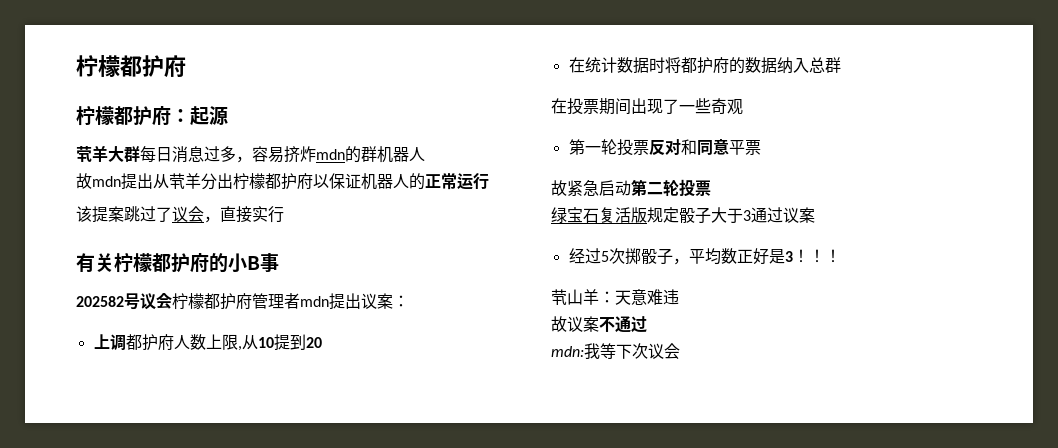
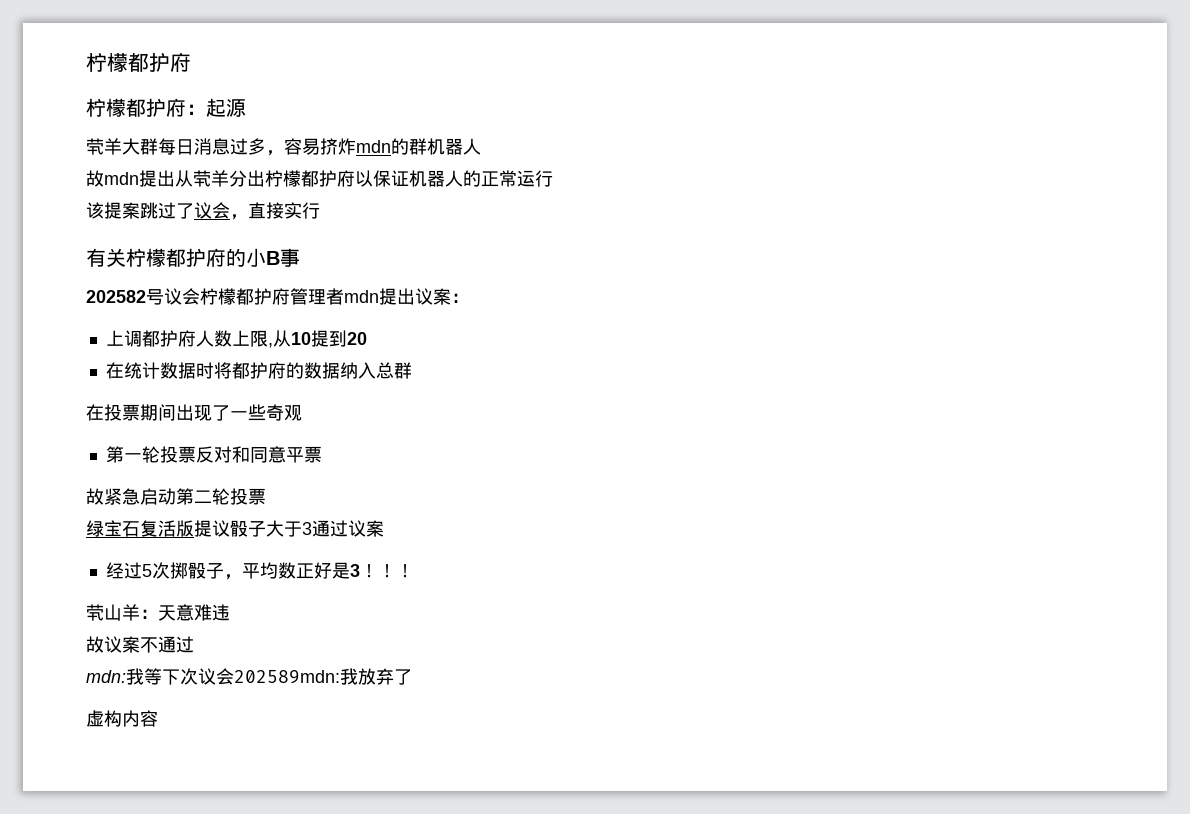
[647,207,679,223] 规定 -> [194,520,230,537] 提议
(680, 351) none -> [234,668,412,685] [86,710,158,727] 202589mdn:我放弃了 // 虚构内容

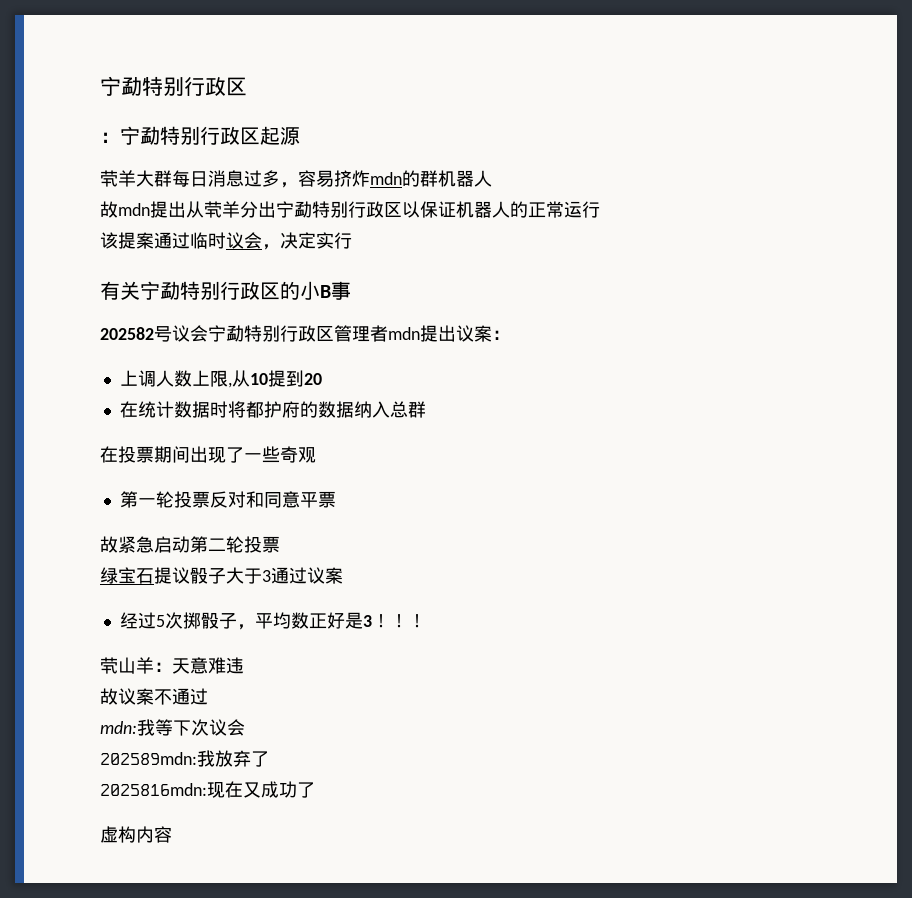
[86,52,191,72] [86,98,206,117] 柠檬都护府 // 柠檬都护府： -> [100,76,247,96] [100,126,260,145] 宁勐特别行政区 // ：宁勐特别行政区
[265,170,355,187] 柠檬都护府 -> [276,201,402,218] 宁勐特别行政区
[140,202,284,220] 跳过了议会，直接 -> [154,232,316,250] 通过临时议会，决定
[126,248,226,267] 柠檬都护府 -> [140,281,280,300] 宁勐特别行政区
[200,288,290,305] 柠檬都护府 -> [208,325,334,342] 宁勐特别行政区
[141,330,196,347] 都护府 -> (156, 378) none
[140,520,194,537] 复活版 -> (154, 576) none
(234, 676) none -> (245, 727) //
(412, 677) none -> [100,781,315,798] // 2025816mdn:现在又成功了

